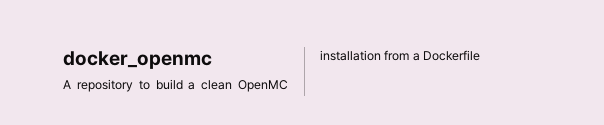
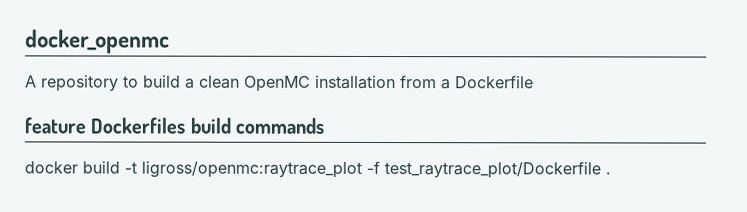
(481, 55) none -> [24,117,325,134] [24,160,611,179] // feature Dockerfiles build commands // docker build -t ligross/openmc:raytrace_plot -f test_raytrace_plot/Dockerfile .

